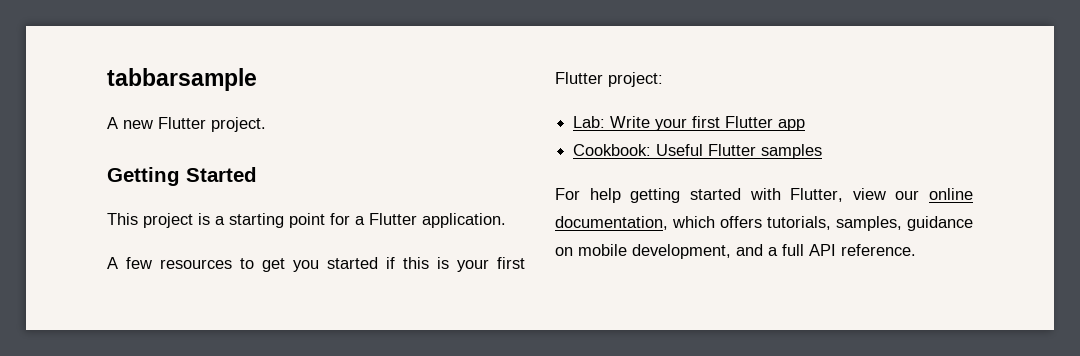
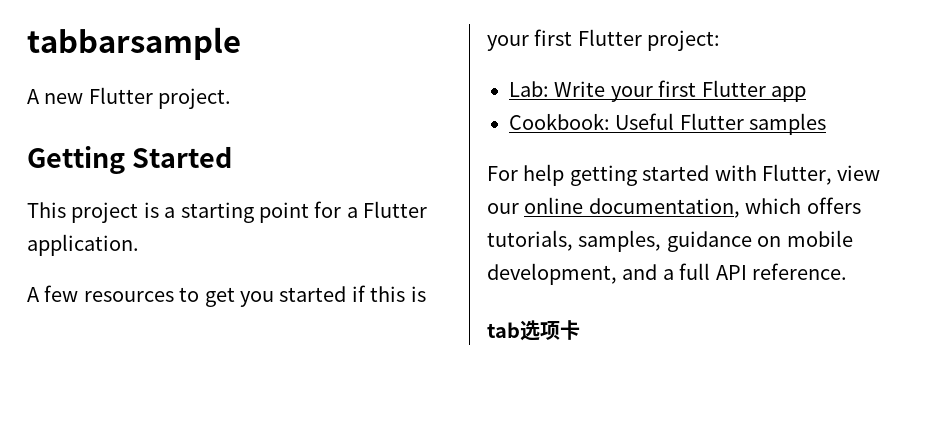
(916, 250) none -> [487,320,580,341] // tab选项卡

